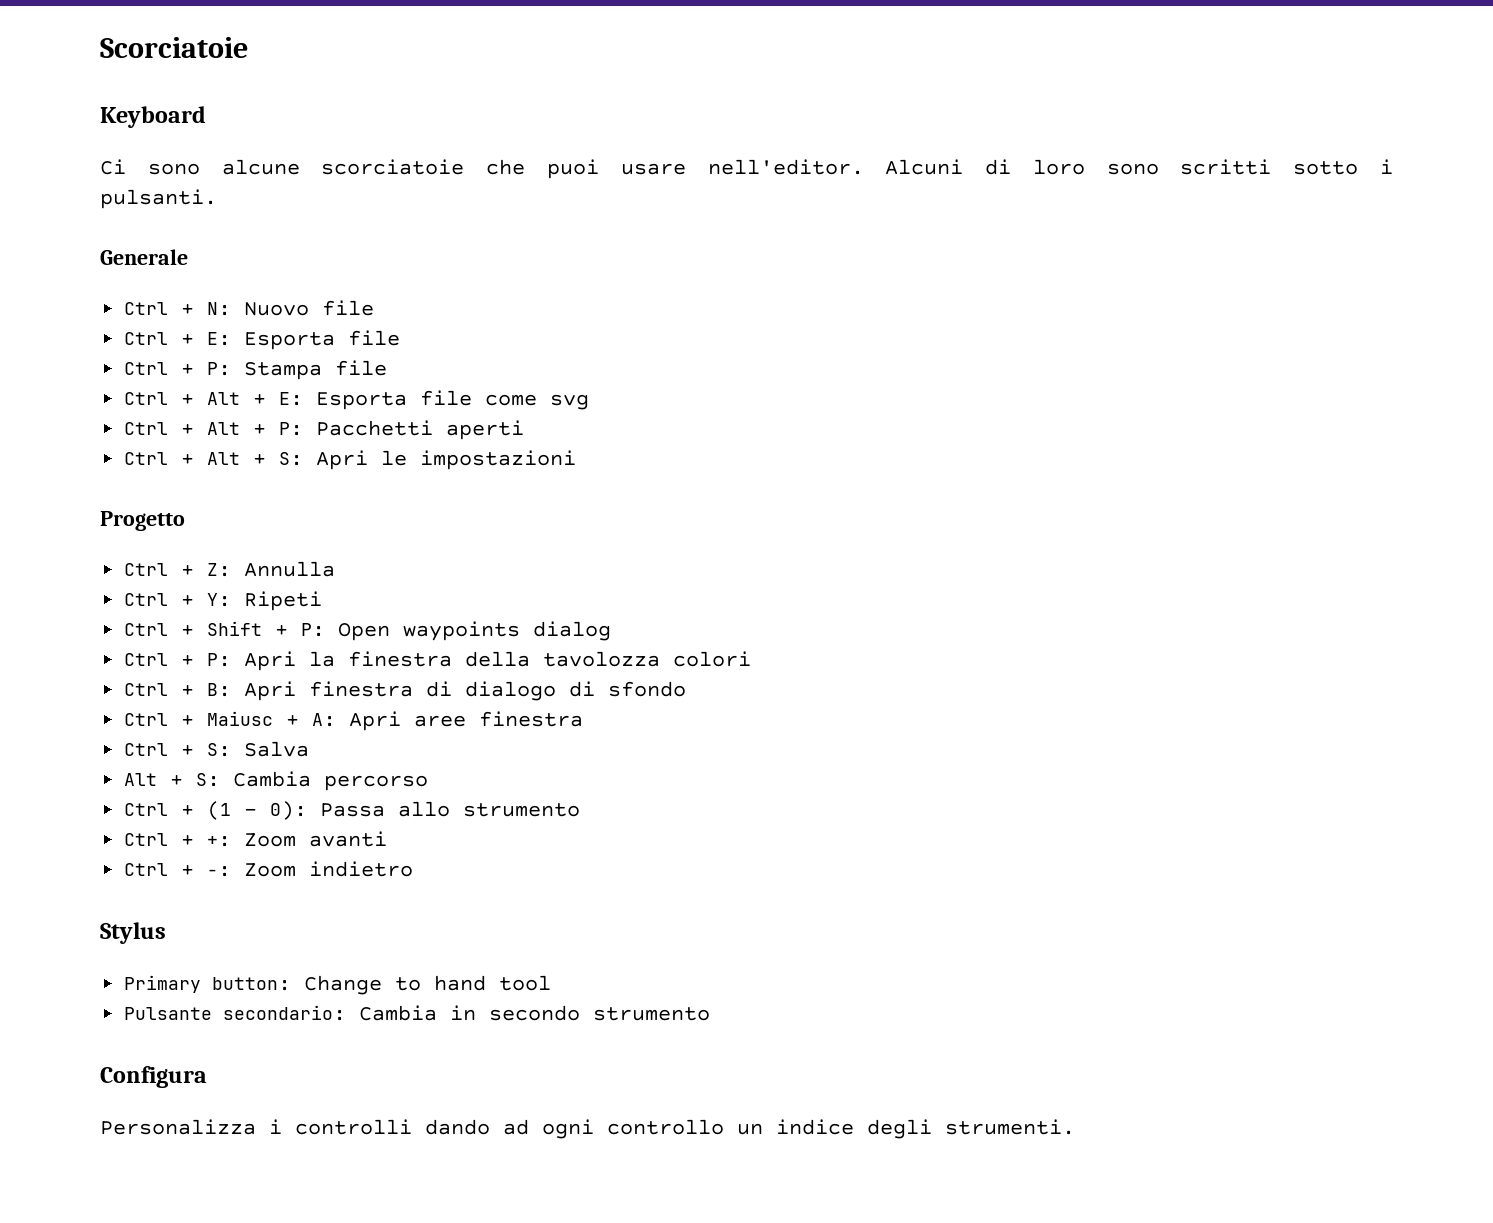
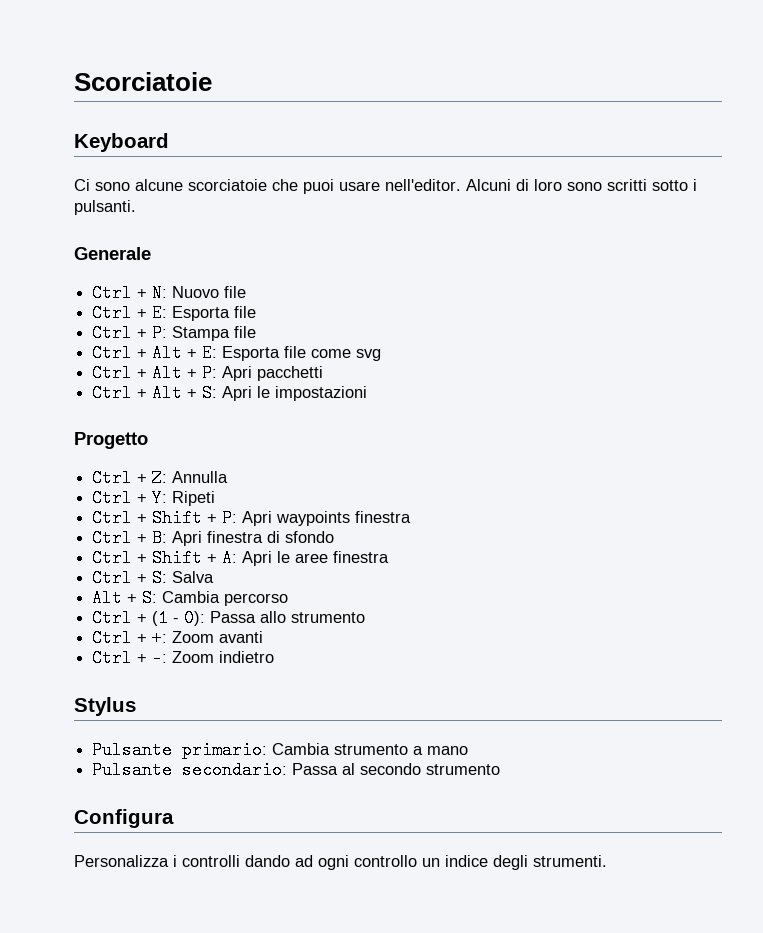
[316,420,525,440] Pacchetti aperti -> [222,366,324,381] Apri pacchetti
[338,621,612,641] [124,651,752,671] Open waypoints dialog // Ctrl + P: Apri la finestra della tavolozza colori -> [242,511,412,526] Apri waypoints finestra
[465,681,596,701] dialogo di -> (281, 537) none
[207,711,274,726] Maiusc -> [152,549,203,567] Shift
(402, 721) none -> [277,551,291,563] le
[124,975,552,995] Primary button: Change to hand tool -> [92,741,469,759] Pulsante primario: Cambia strumento a mano
[359,1005,477,1021] Cambia in -> [292,763,356,775] Passa al

